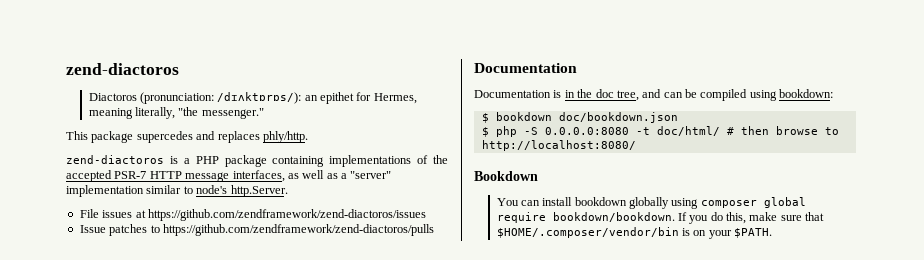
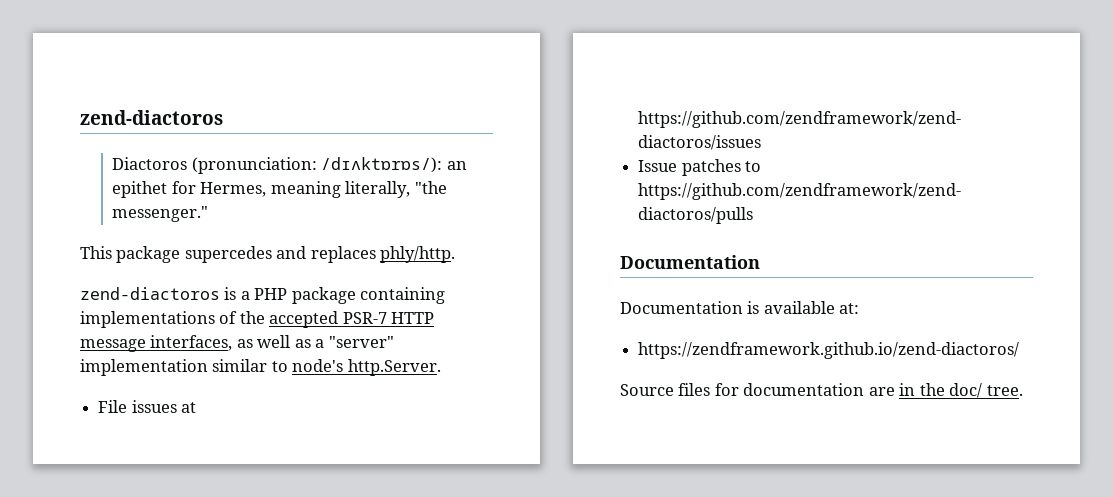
[564,89,834,101] [481,112,678,123] [481,126,839,137] [481,140,636,151] [474,171,538,181] [496,197,806,209] [496,212,825,224] [496,227,773,239] in the doc tree, and can be compiled using bookdown: // $ bookdown doc/bookdown.json // $ php -S 0.0.0.0:8080 -t doc/html/ # then browse to http://localhost:8080/ // Bookdown // You can install bookdown globally using composer global require bookdown/bookdown. If you do this, make sure that $HOME/.composer/vendor/bin is on your $PATH. -> [763,301,860,314] [638,342,1020,359] [620,383,1023,398] available at: // https://zendframework.github.io/zend-diactoros/ // Source files for documentation are in the doc/ tree.

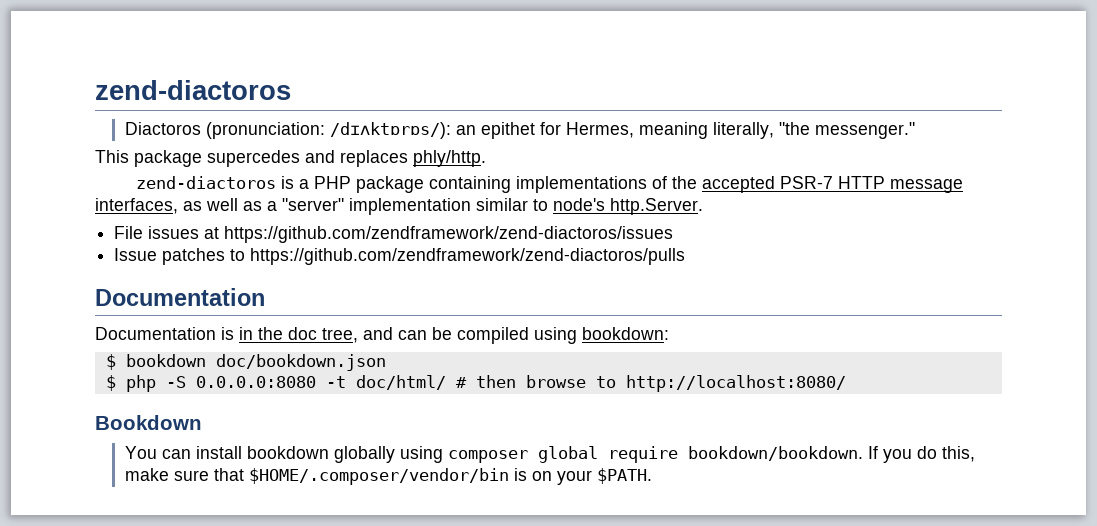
[763,301,860,314] [638,342,1020,359] [620,383,1023,398] available at: // https://zendframework.github.io/zend-diactoros/ // Source files for documentation are in the doc/ tree. -> [239,327,669,344] [105,354,386,371] [105,375,846,392] [95,415,202,430] [124,446,975,463] [124,468,652,485] in the doc tree, and can be compiled using bookdown: // $ bookdown doc/bookdown.json // $ php -S 0.0.0.0:8080 -t doc/html/ # then browse to http://localhost:8080/ // Bookdown // You can install bookdown globally using composer global require bookdown/bookdown. If you do this, make sure that $HOME/.composer/vendor/bin is on your $PATH.

